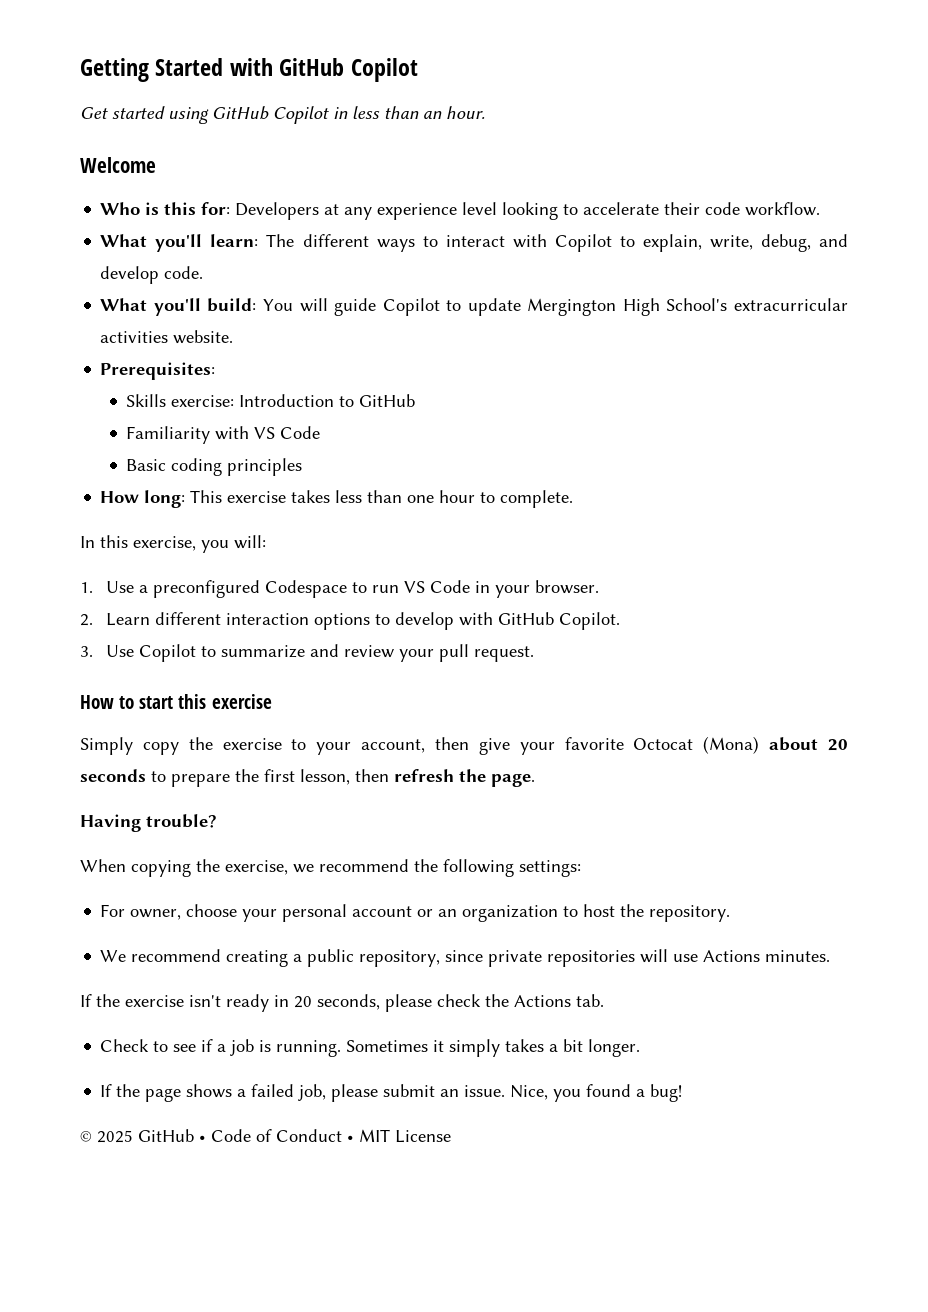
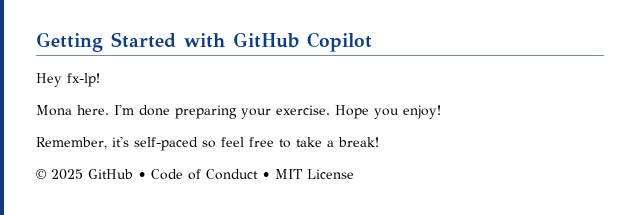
[80,106,485,124] [80,157,156,173] [100,202,821,220] [100,234,849,252] [100,266,204,284] [100,298,849,316] [100,330,234,344] [100,362,216,380] [126,394,416,407] [126,426,321,444] [126,458,303,476] [100,490,574,508] [80,535,266,553] [80,580,600,598] [80,612,621,630] [80,644,535,662] [80,694,272,709] [80,736,848,755] [80,769,535,787] [80,814,217,832] [80,859,581,877] [100,904,731,922] [100,949,831,967] [80,994,604,1012] [100,1039,641,1057] [100,1084,683,1102] Get started using GitHub Copilot in less than an hour. // Welcome // Who is this for: Developers at any experience level looking to accelerate their code workflow. // What you'll learn: The different ways to interact with Copilot to explain, write, debug, and develop code. // What you'll build: You will guide Copilot to update Mergington High School's extracurricular activities website. // Prerequisites: // Skills exercise: Introduction to GitHub // Familiarity with VS Code // Basic coding principles // How long: This exercise takes less than one hour to complete. // In this exercise, you will: // 1. Use a preconfigured Codespace to run VS Code in your browser. // 2. Learn different interaction options to develop with GitHub Copilot. // 3. Use Copilot to summarize and review your pull request. // How to start this exercise // Simply copy the exercise to your account, then give your favorite Octocat (Mona) about 20 seconds to prepare the first lesson, then refresh the page. // Having trouble? // When copying the exercise, we recommend the following settings: // For owner, choose your personal account or an organization to host the repository. // We recommend creating a public repository, since private repositories will use Actions minutes. // If the exercise isn't ready in 20 seconds, please check the Actions tab. // Check to see if a job is running. Sometimes it simply takes a bit longer. // If the page shows a failed job, please submit an issue. Nice, you found a bug! -> [36,73,100,87] [36,104,441,119] [36,136,379,151] Hey fx-lp! // Mona here. I'm done preparing your exercise. Hope you enjoy! // Remember, it's self-paced so feel free to take a break!

